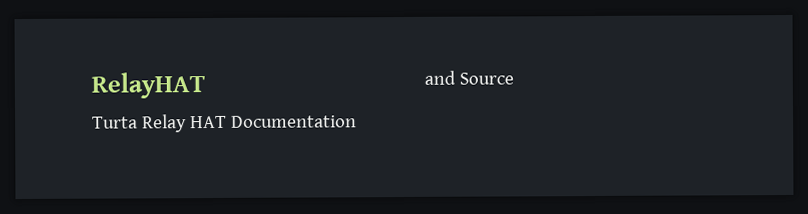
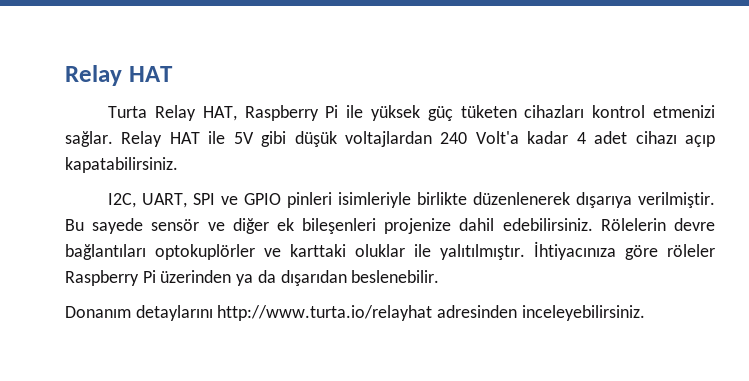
[91,72,205,99] RelayHAT -> [65,65,173,86] Relay HAT
[189,115,357,129] [424,70,514,85] HAT Documentation and Source -> [202,105,715,121] [65,131,716,147] [65,157,178,173] [108,192,716,208] [65,218,715,234] [65,241,715,260] [65,270,440,286] [65,305,645,321] HAT, Raspberry Pi ile yüksek güç tüketen cihazları kontrol etmenizi sağlar. Relay HAT ile 5V gibi düşük voltajlardan 240 Volt'a kadar 4 adet cihazı açıp kapatabilirsiniz. // I2C, UART, SPI ve GPIO pinleri isimleriyle birlikte düzenlenerek dışarıya verilmiştir. Bu sayede sensör ve diğer ek bileşenleri projenize dahil edebilirsiniz. Rölelerin devre bağlantıları optokuplörler ve karttaki oluklar ile yalıtılmıştır. İhtiyacınıza göre röleler Raspberry Pi üzerinden ya da dışarıdan beslenebilir. // Donanım detaylarını http://www.turta.io/relayhat adresinden inceleyebilirsiniz.

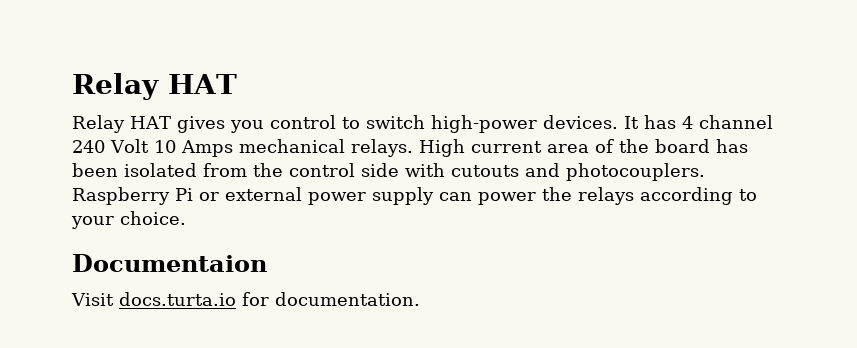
[108,105,715,121] [65,131,716,147] [65,157,178,173] [108,192,716,208] [65,218,715,234] [65,241,715,260] [65,270,440,286] [65,305,645,321] Turta Relay HAT, Raspberry Pi ile yüksek güç tüketen cihazları kontrol etmenizi sağlar. Relay HAT ile 5V gibi düşük voltajlardan 240 Volt'a kadar 4 adet cihazı açıp kapatabilirsiniz. // I2C, UART, SPI ve GPIO pinleri isimleriyle birlikte düzenlenerek dışarıya verilmiştir. Bu sayede sensör ve diğer ek bileşenleri projenize dahil edebilirsiniz. Rölelerin devre bağlantıları optokuplörler ve karttaki oluklar ile yalıtılmıştır. İhtiyacınıza göre röleler Raspberry Pi üzerinden ya da dışarıdan beslenebilir. // Donanım detaylarını http://www.turta.io/relayhat adresinden inceleyebilirsiniz. -> [72,115,773,133] [72,139,748,157] [72,163,705,181] [72,187,757,205] [71,211,186,229] [72,254,267,272] [71,292,420,306] Relay HAT gives you control to switch high-power devices. It has 4 channel 240 Volt 10 Amps mechanical relays. High current area of the board has been isolated from the control side with cutouts and photocouplers. Raspberry Pi or external power supply can power the relays according to your choice. // Documentaion // Visit docs.turta.io for documentation.

